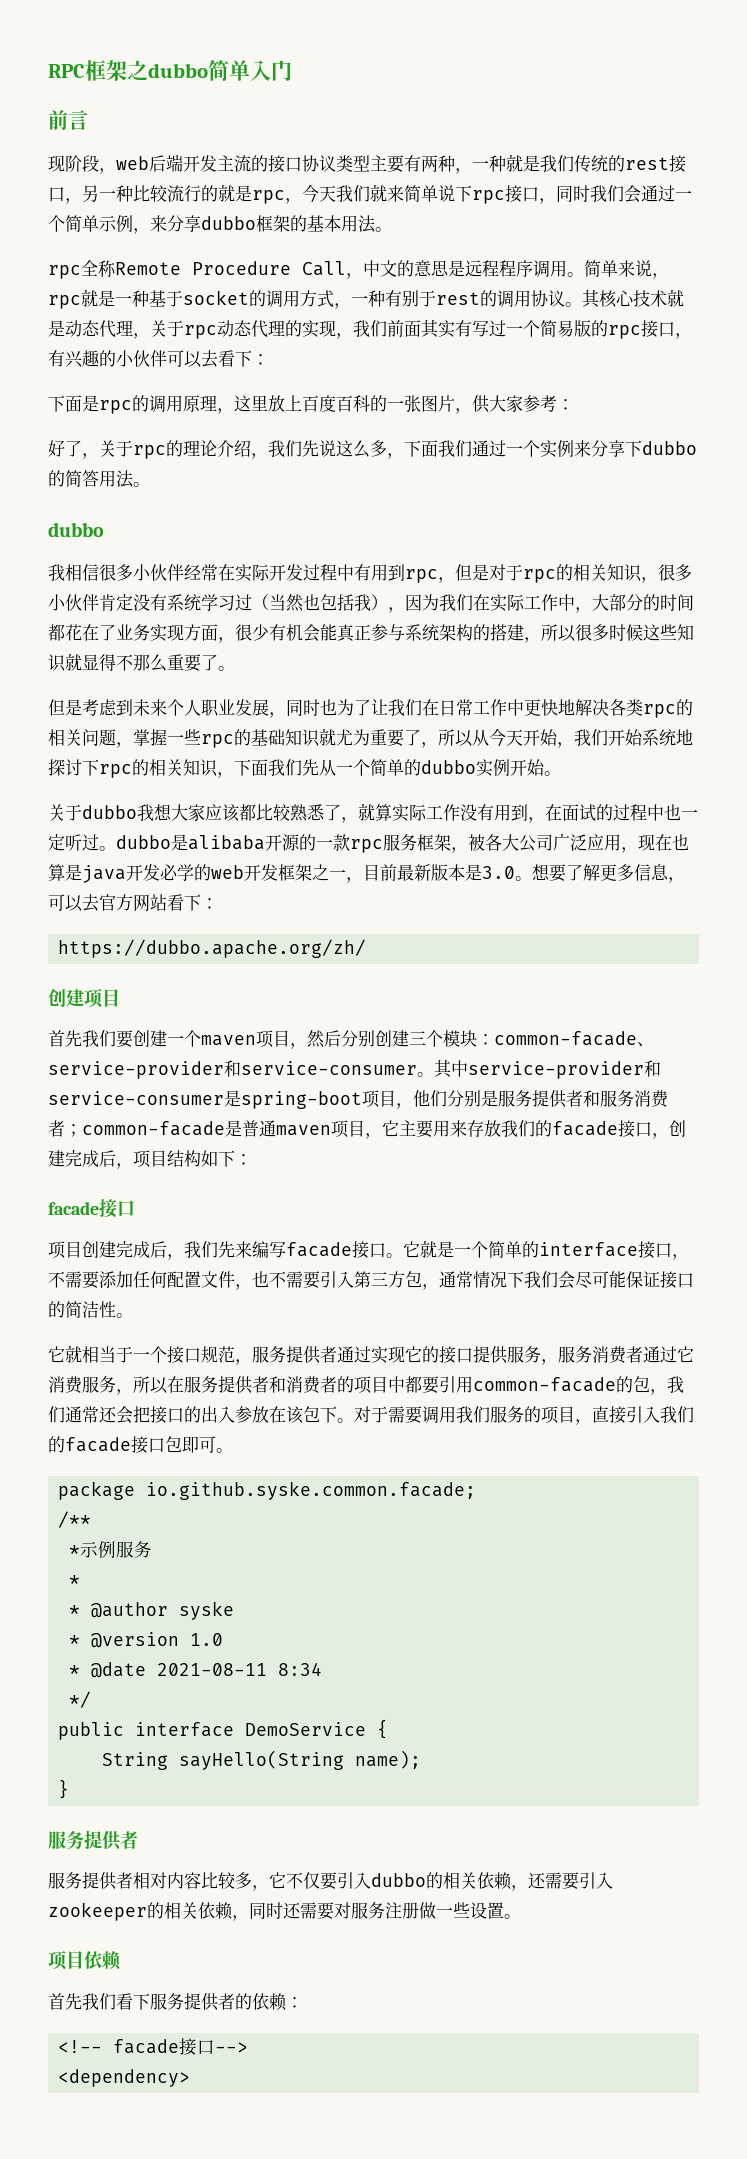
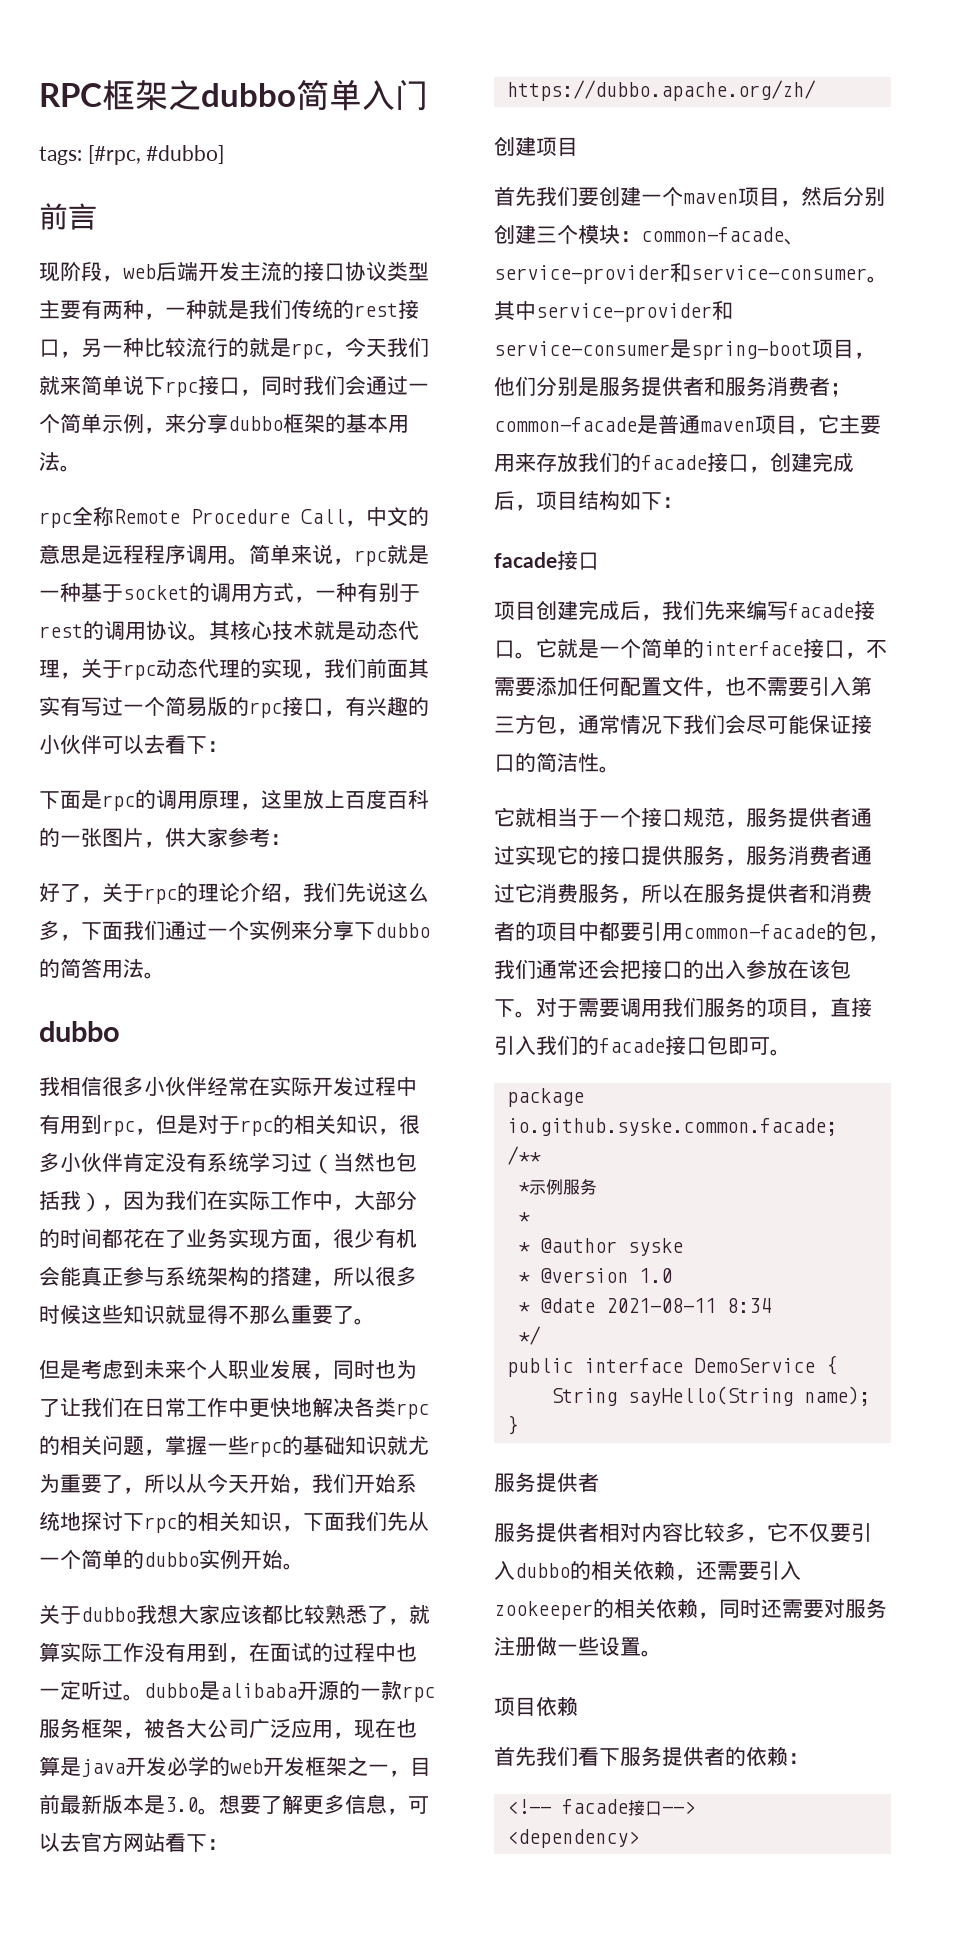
(292, 70) none -> [39,145,225,165] // tags: [#rpc, #dubbo]

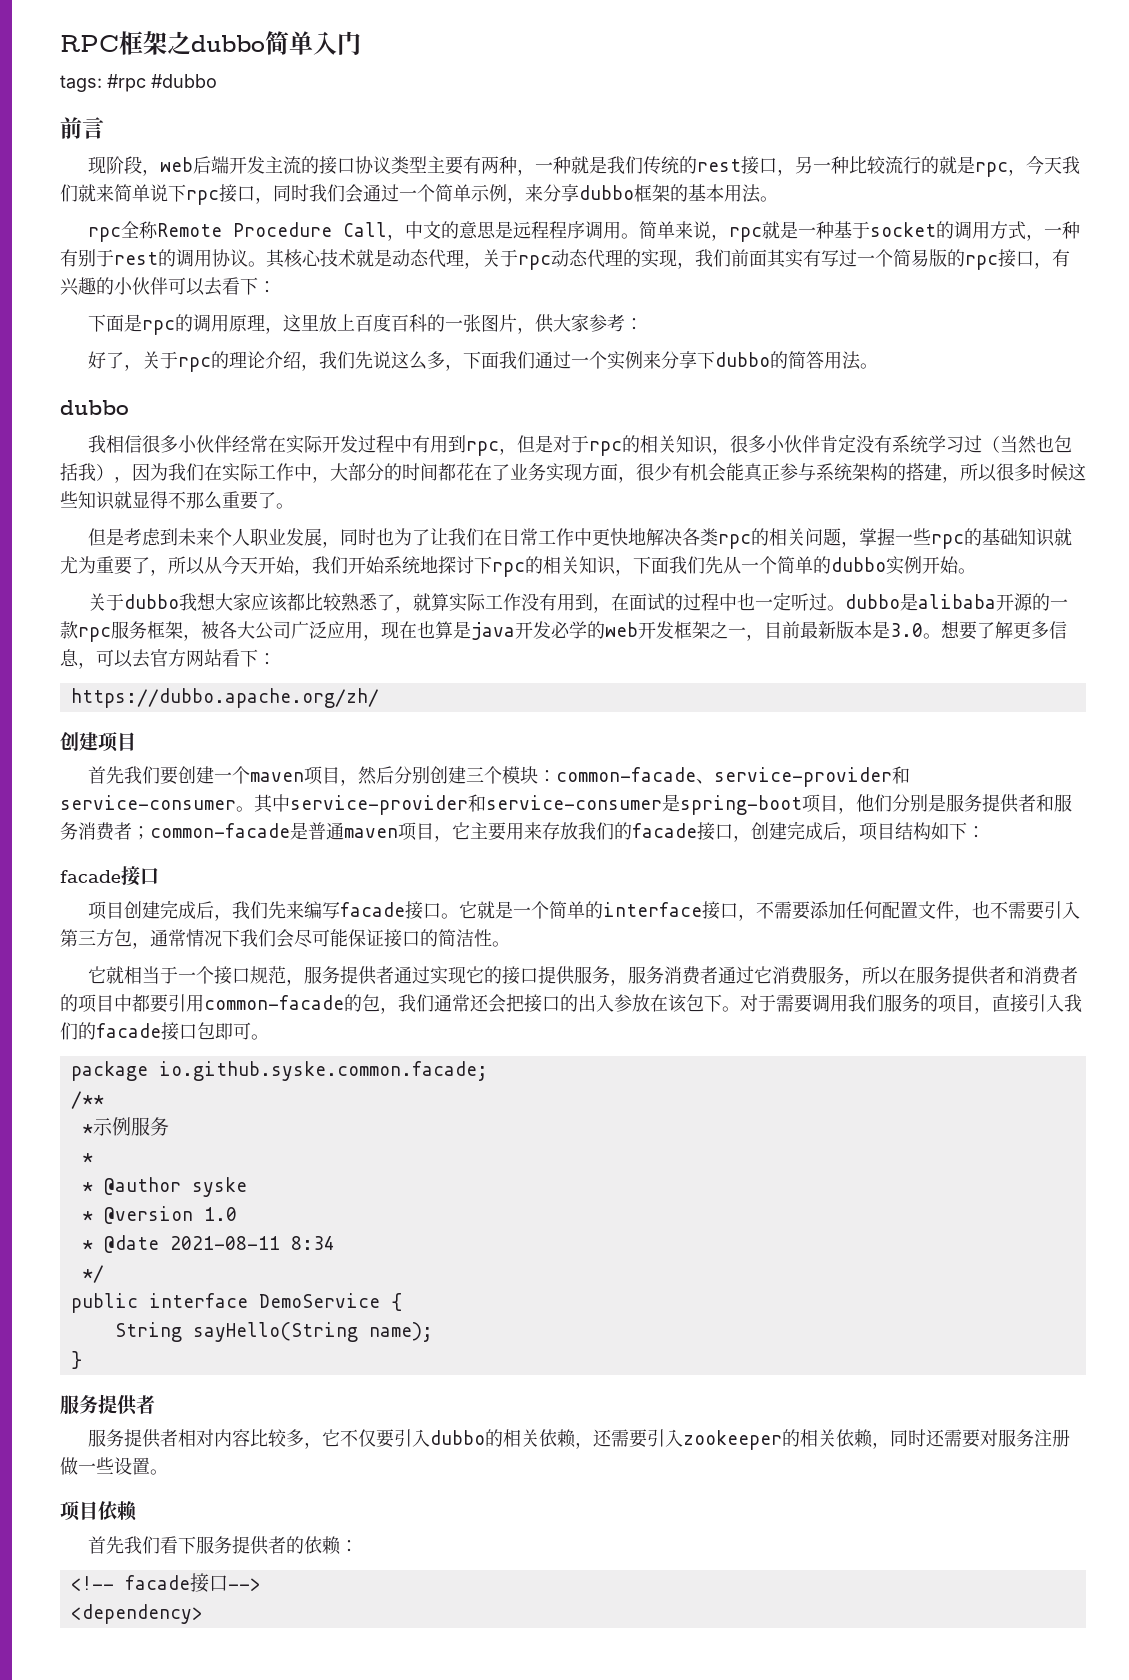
[87,145,225,165] [#rpc, #dubbo] -> [107,74,217,92] #rpc #dubbo

